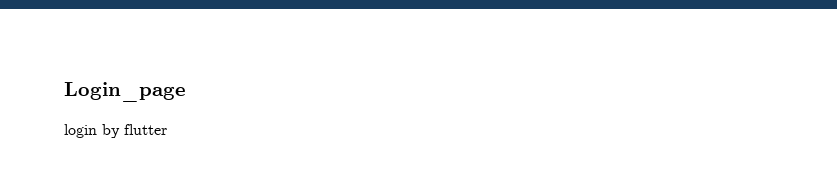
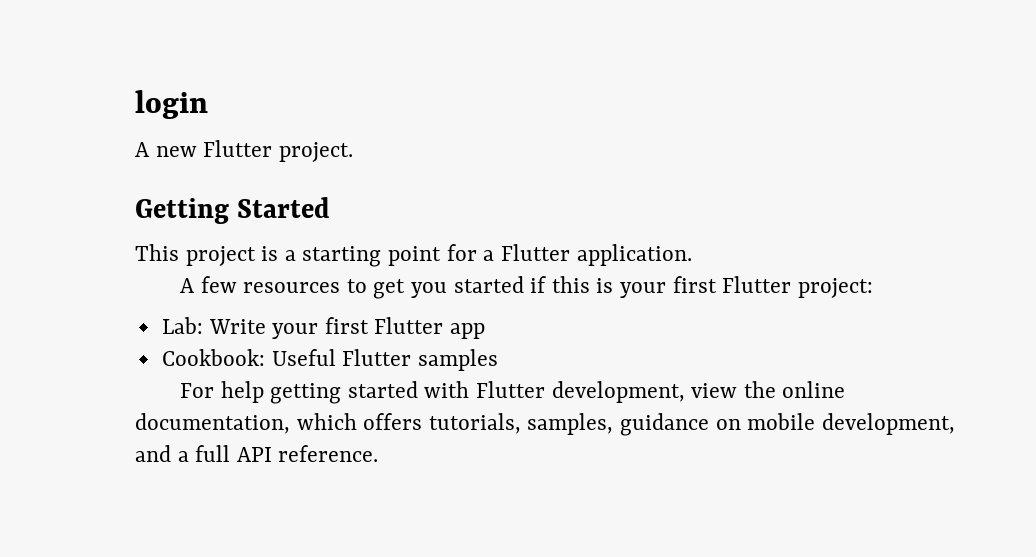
[64,82,186,102] [64,124,167,138] Login_page // login by flutter -> [135,90,208,119] [135,140,353,162] [135,197,331,224] [135,244,692,267] [179,276,873,299] [161,317,486,339] [161,349,498,371] [179,381,846,404] [135,413,955,436] [135,445,379,462] login // A new Flutter project. // Getting Started // This project is a starting point for a Flutter application. // A few resources to get you started if this is your first Flutter project: // Lab: Write your first Flutter app // Cookbook: Useful Flutter samples // For help getting started with Flutter development, view the online documentation, which offers tutorials, samples, guidance on mobile development, and a full API reference.

